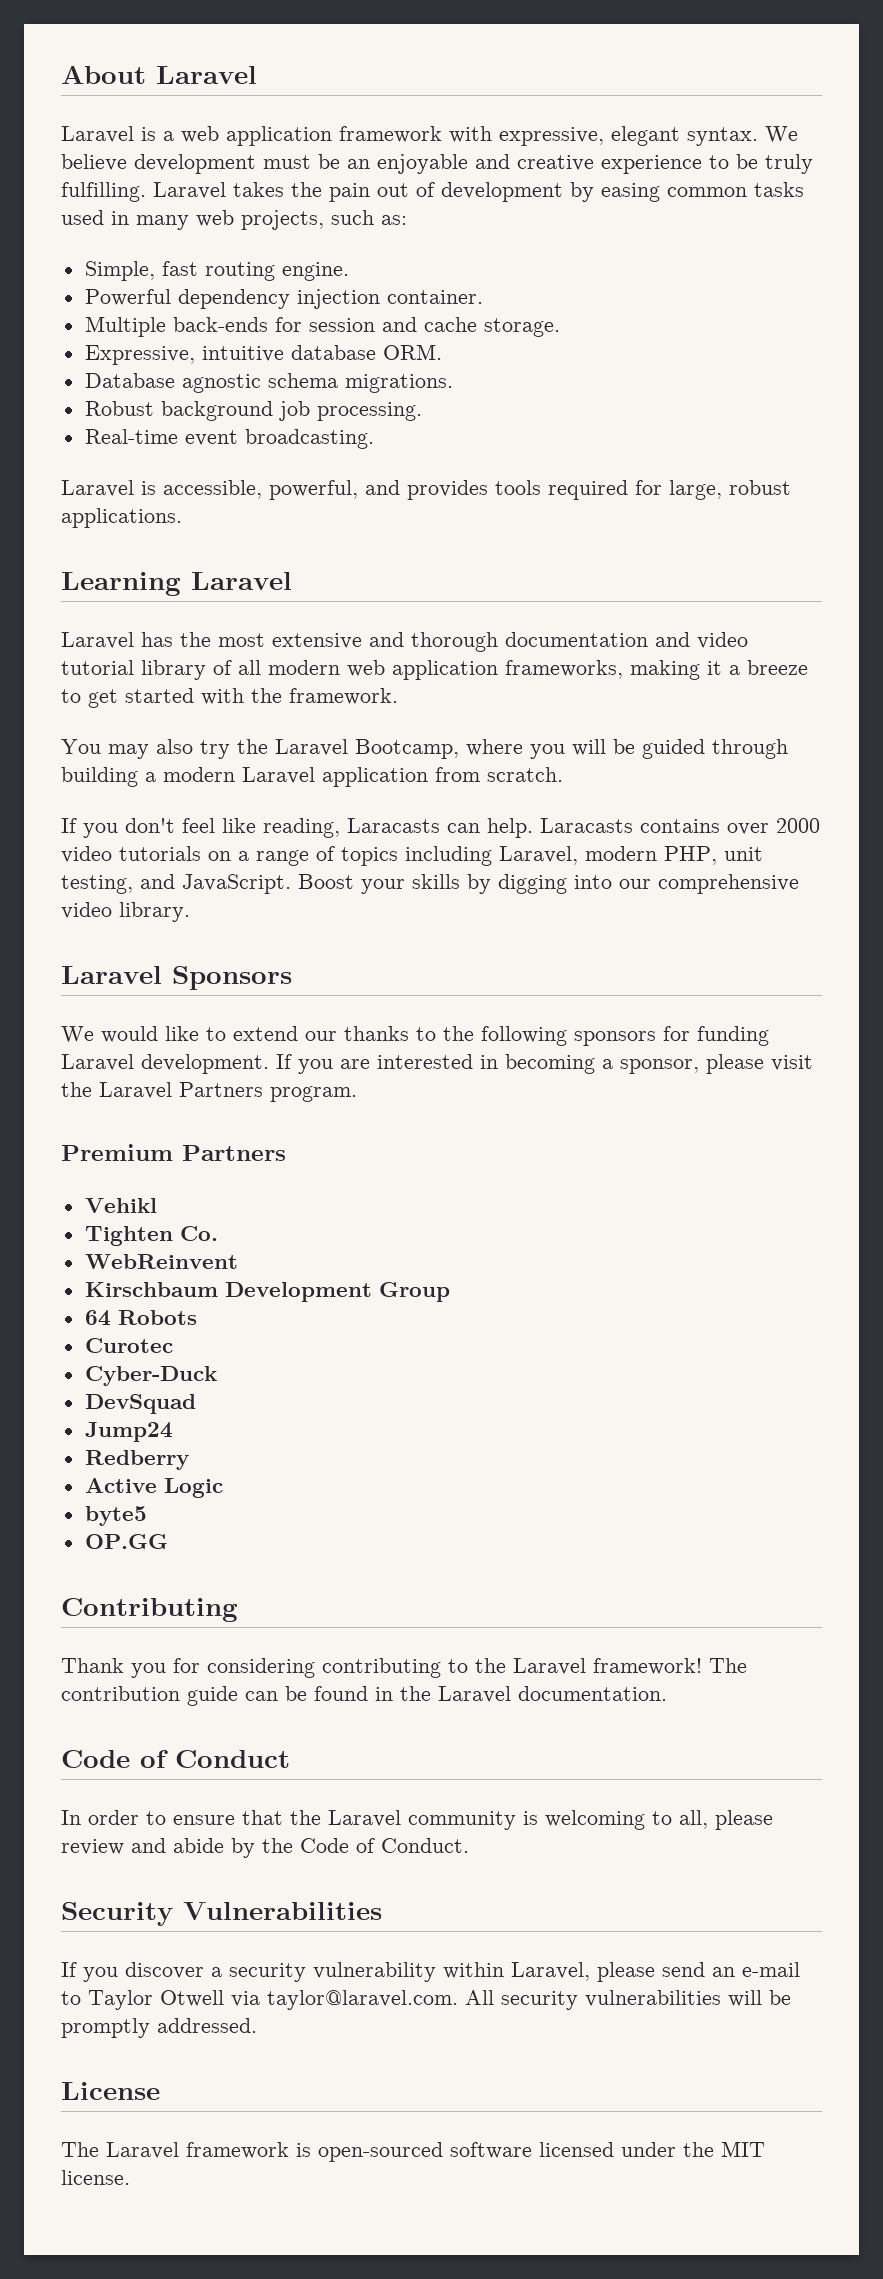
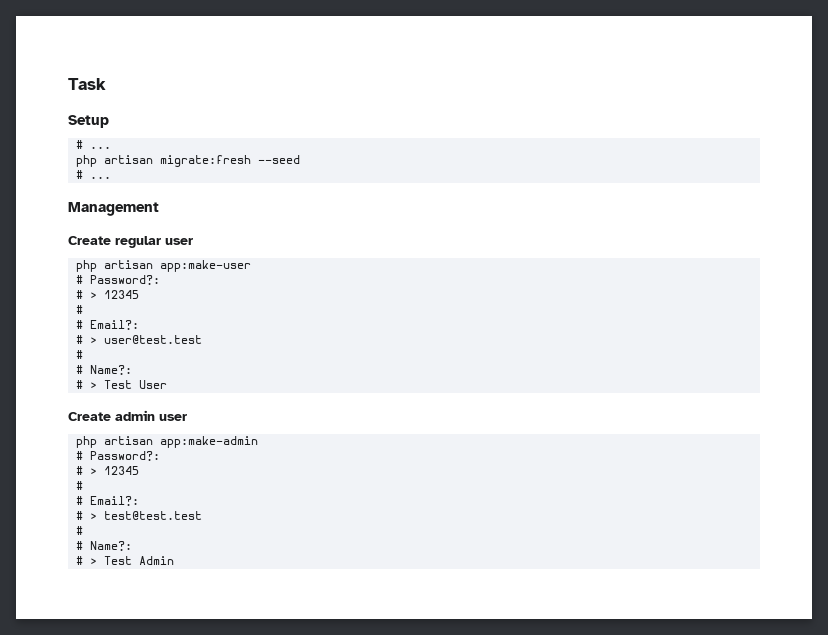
[61,65,257,84] [61,126,798,146] [61,154,813,174] [61,182,804,202] [61,210,407,230] [84,261,349,281] [84,289,483,309] [84,316,560,337] [84,344,442,365] [84,373,453,393] [84,401,422,421] [84,429,374,449] [61,480,791,500] [61,508,182,528] [61,572,292,596] [61,632,748,652] [61,660,808,680] [61,688,398,708] [61,739,788,759] [61,767,563,787] [61,818,820,838] [61,846,763,866] [61,874,799,894] [61,902,190,922] [61,966,292,990] [61,1026,769,1046] [61,1054,813,1074] [61,1082,357,1102] [61,1144,286,1161] [84,1198,157,1213] [84,1226,218,1246] [84,1254,238,1269] [84,1282,450,1302] [84,1310,197,1326] [84,1338,173,1353] [84,1366,217,1386] [84,1394,196,1414] [84,1422,173,1442] [84,1450,189,1470] [84,1478,223,1498] [84,1506,147,1526] [84,1534,168,1549] [61,1598,238,1622] [61,1658,747,1678] [61,1686,667,1706] [61,1750,290,1768] [61,1810,773,1830] [61,1838,469,1858] [61,1902,382,1926] [61,1962,800,1982] [61,1990,791,2010] [61,2018,257,2038] [61,2082,160,2100] [61,2141,765,2162] [61,2170,130,2185] About Laravel // Laravel is a web application framework with expressive, elegant syntax. We believe development must be an enjoyable and creative experience to be truly fulfilling. Laravel takes the pain out of development by easing common tasks used in many web projects, such as: // Simple, fast routing engine. // Powerful dependency injection container. // Multiple back-ends for session and cache storage. // Expressive, intuitive database ORM. // Database agnostic schema migrations. // Robust background job processing. // Real-time event broadcasting. // Laravel is accessible, powerful, and provides tools required for large, robust applications. // Learning Laravel // Laravel has the most extensive and thorough documentation and video tutorial library of all modern web application frameworks, making it a breeze to get started with the framework. // You may also try the Laravel Bootcamp, where you will be guided through building a modern Laravel application from scratch. // If you don't feel like reading, Laracasts can help. Laracasts contains over 2000 video tutorials on a range of topics including Laravel, modern PHP, unit testing, and JavaScript. Boost your skills by digging into our comprehensive video library. // Laravel Sponsors // We would like to extend our thanks to the following sponsors for funding Laravel development. If you are interested in becoming a sponsor, please visit the Laravel Partners program. // Premium Partners // Vehikl // Tighten Co. // WebReinvent // Kirschbaum Development Group // 64 Robots // Curotec // Cyber-Duck // DevSquad // Jump24 // Redberry // Active Logic // byte5 // OP.GG // Contributing // Thank you for considering contributing to the Laravel framework! The contribution guide can be found in the Laravel documentation. // Code of Conduct // In order to ensure that the Laravel community is welcoming to all, please review and abide by the Code of Conduct. // Security Vulnerabilities // If you discover a security vulnerability within Laravel, please send an e-mail to Taylor Otwell via taylor@laravel.com. All security vulnerabilities will be promptly addressed. // License // The Laravel framework is open-sourced software licensed under the MIT license. -> [68,78,106,90] [68,115,109,128] [75,140,111,149] [75,155,300,167] [75,170,111,179] [68,202,159,216] [68,236,193,248] [75,260,251,272] [75,275,160,285] [75,290,139,299] [75,305,83,314] [75,320,139,330] [75,335,202,344] [75,350,83,359] [75,365,132,375] [75,380,167,389] [68,410,187,421] [75,436,258,448] [75,451,160,461] [75,466,139,475] [75,481,83,490] [75,496,139,506] [75,511,202,520] [75,526,83,535] [75,541,132,551] [75,556,174,565] Task // Setup // # ... // php artisan migrate:fresh --seed // # ... // Management // Create regular user // php artisan app:make-user // # Password?: // # > 12345 // # // # Email?: // # > user@test.test // # // # Name?: // # > Test User // Create admin user // php artisan app:make-admin // # Password?: // # > 12345 // # // # Email?: // # > test@test.test // # // # Name?: // # > Test Admin

